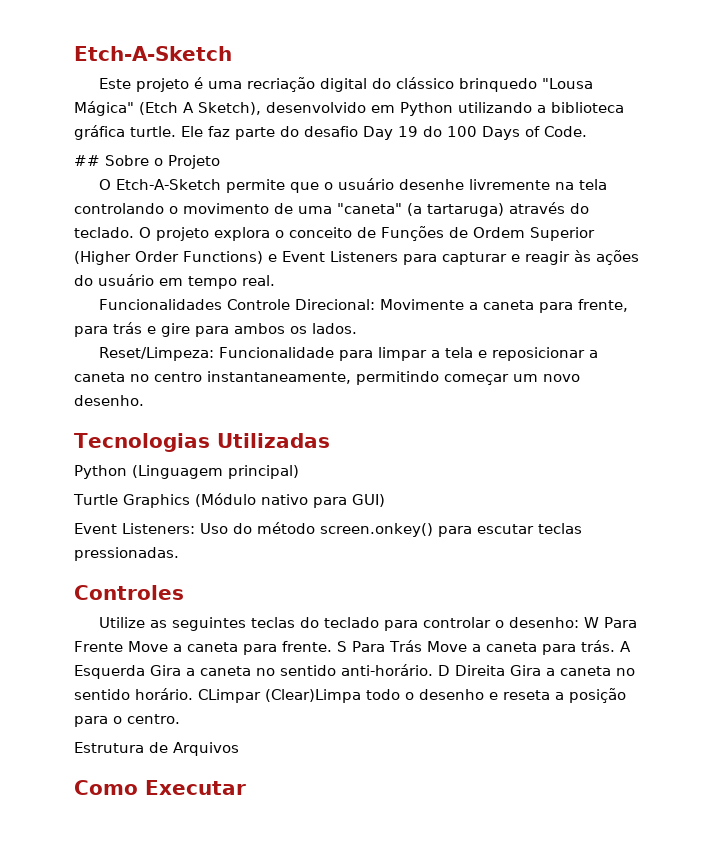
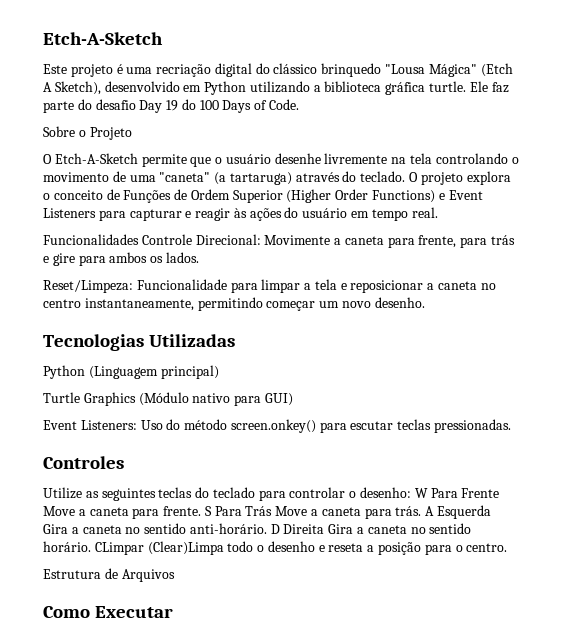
[74,155,100,166] ## -> (300, 104) none

